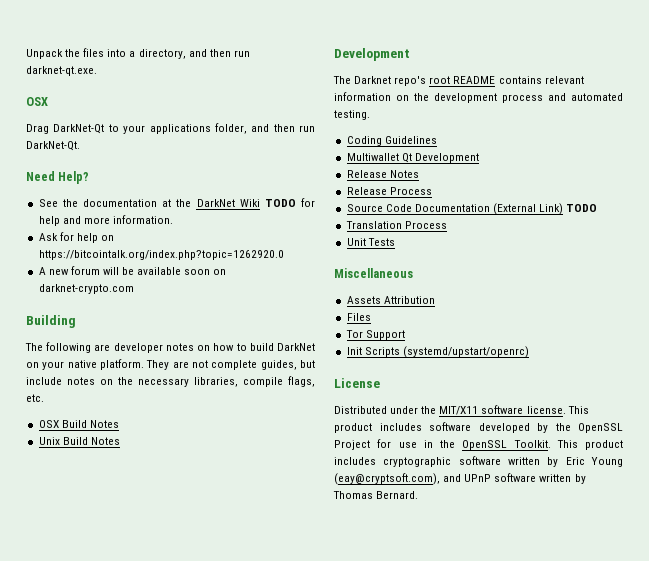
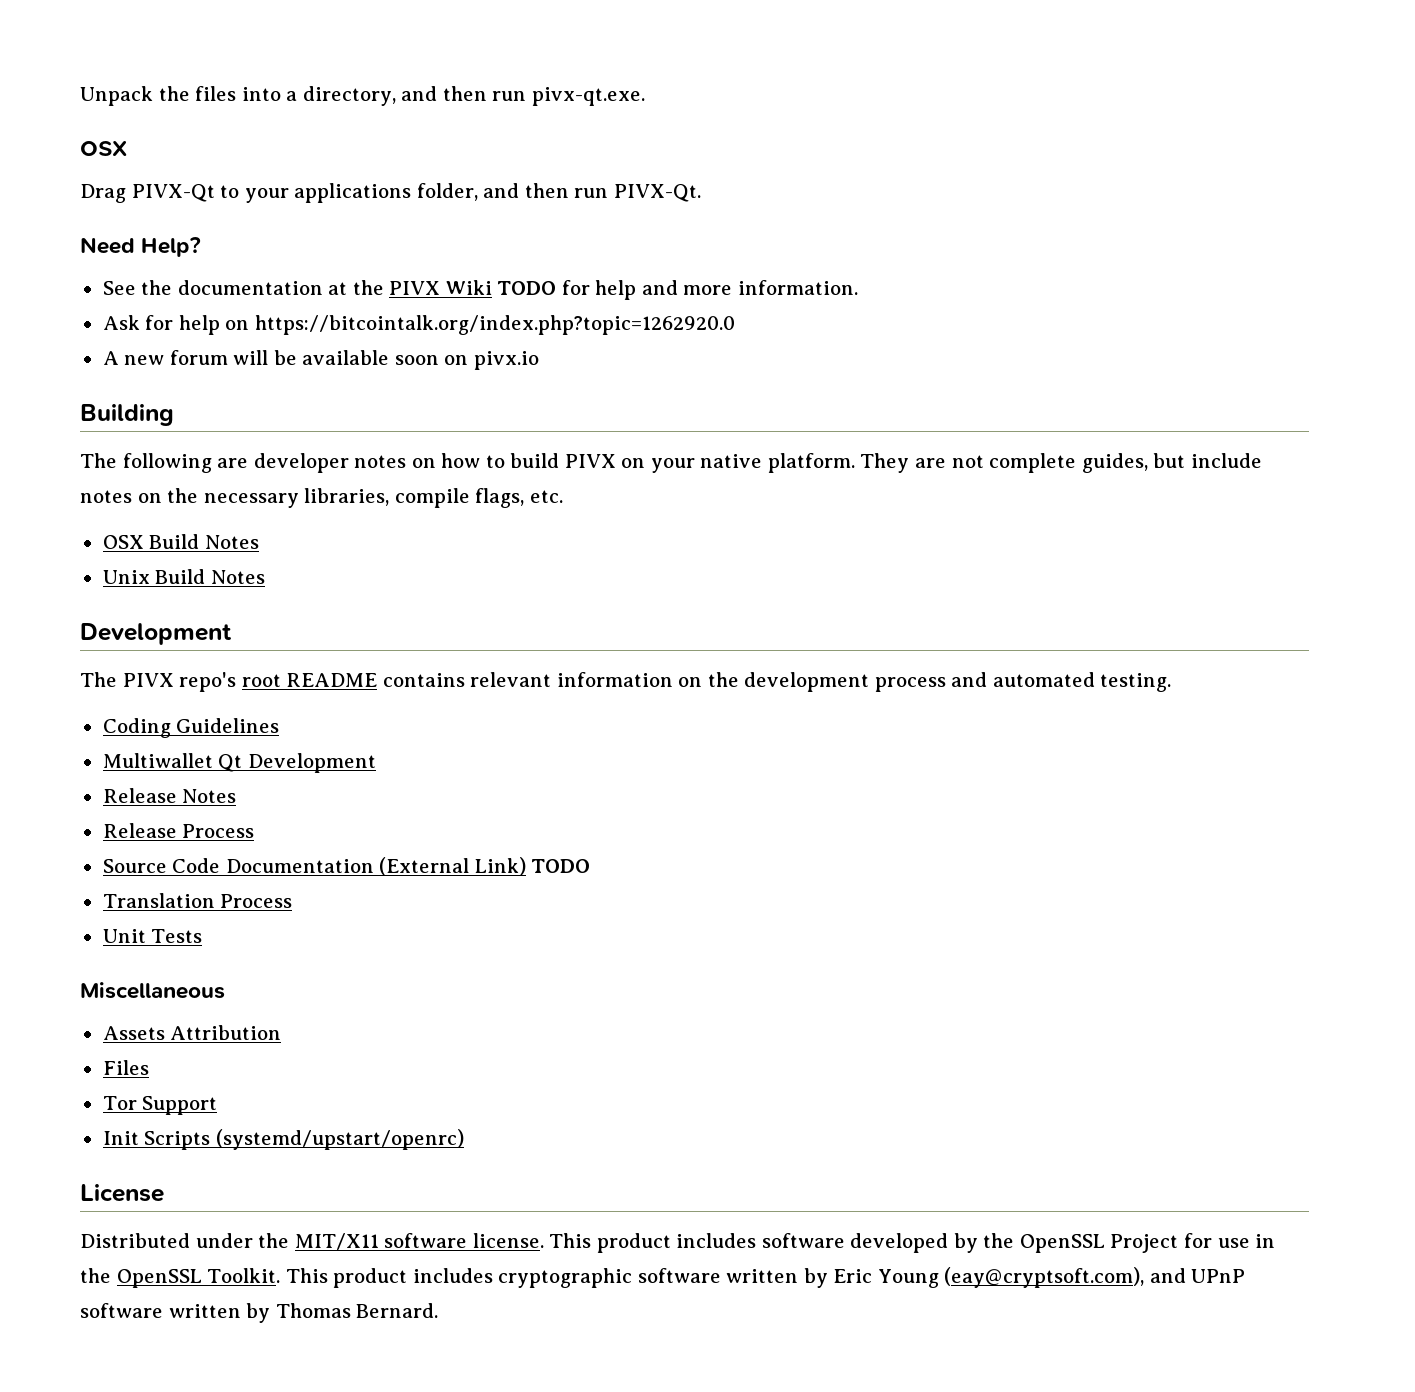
[26,66,97,76] darknet-qt.exe. -> [531,87,645,106] pivx-qt.exe.
[53,124,105,134] DarkNet-Qt -> [131,184,215,202] PIVX-Qt
[26,141,80,151] DarkNet-Qt. -> [613,184,701,202] PIVX-Qt.
[196,199,235,207] DarkNet -> [389,281,441,295] PIVX
[38,284,134,294] darknet-crypto.com -> [473,351,539,370] pivx.io
[277,343,316,351] DarkNet -> [564,454,616,468] PIVX
[354,76,392,84] Darknet -> [122,673,174,687] PIVX

